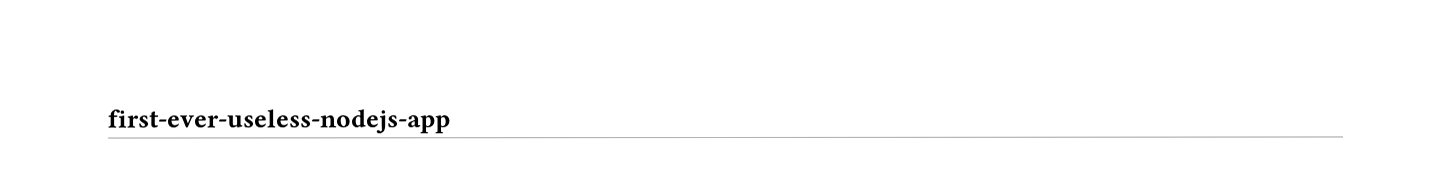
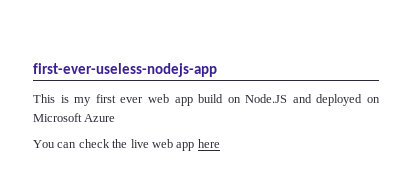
(451, 121) none -> [33,94,380,106] [33,113,116,122] [33,139,220,151] // This is my first ever web app build on Node.JS and deployed on Microsoft Azure // You can check the live web app here

